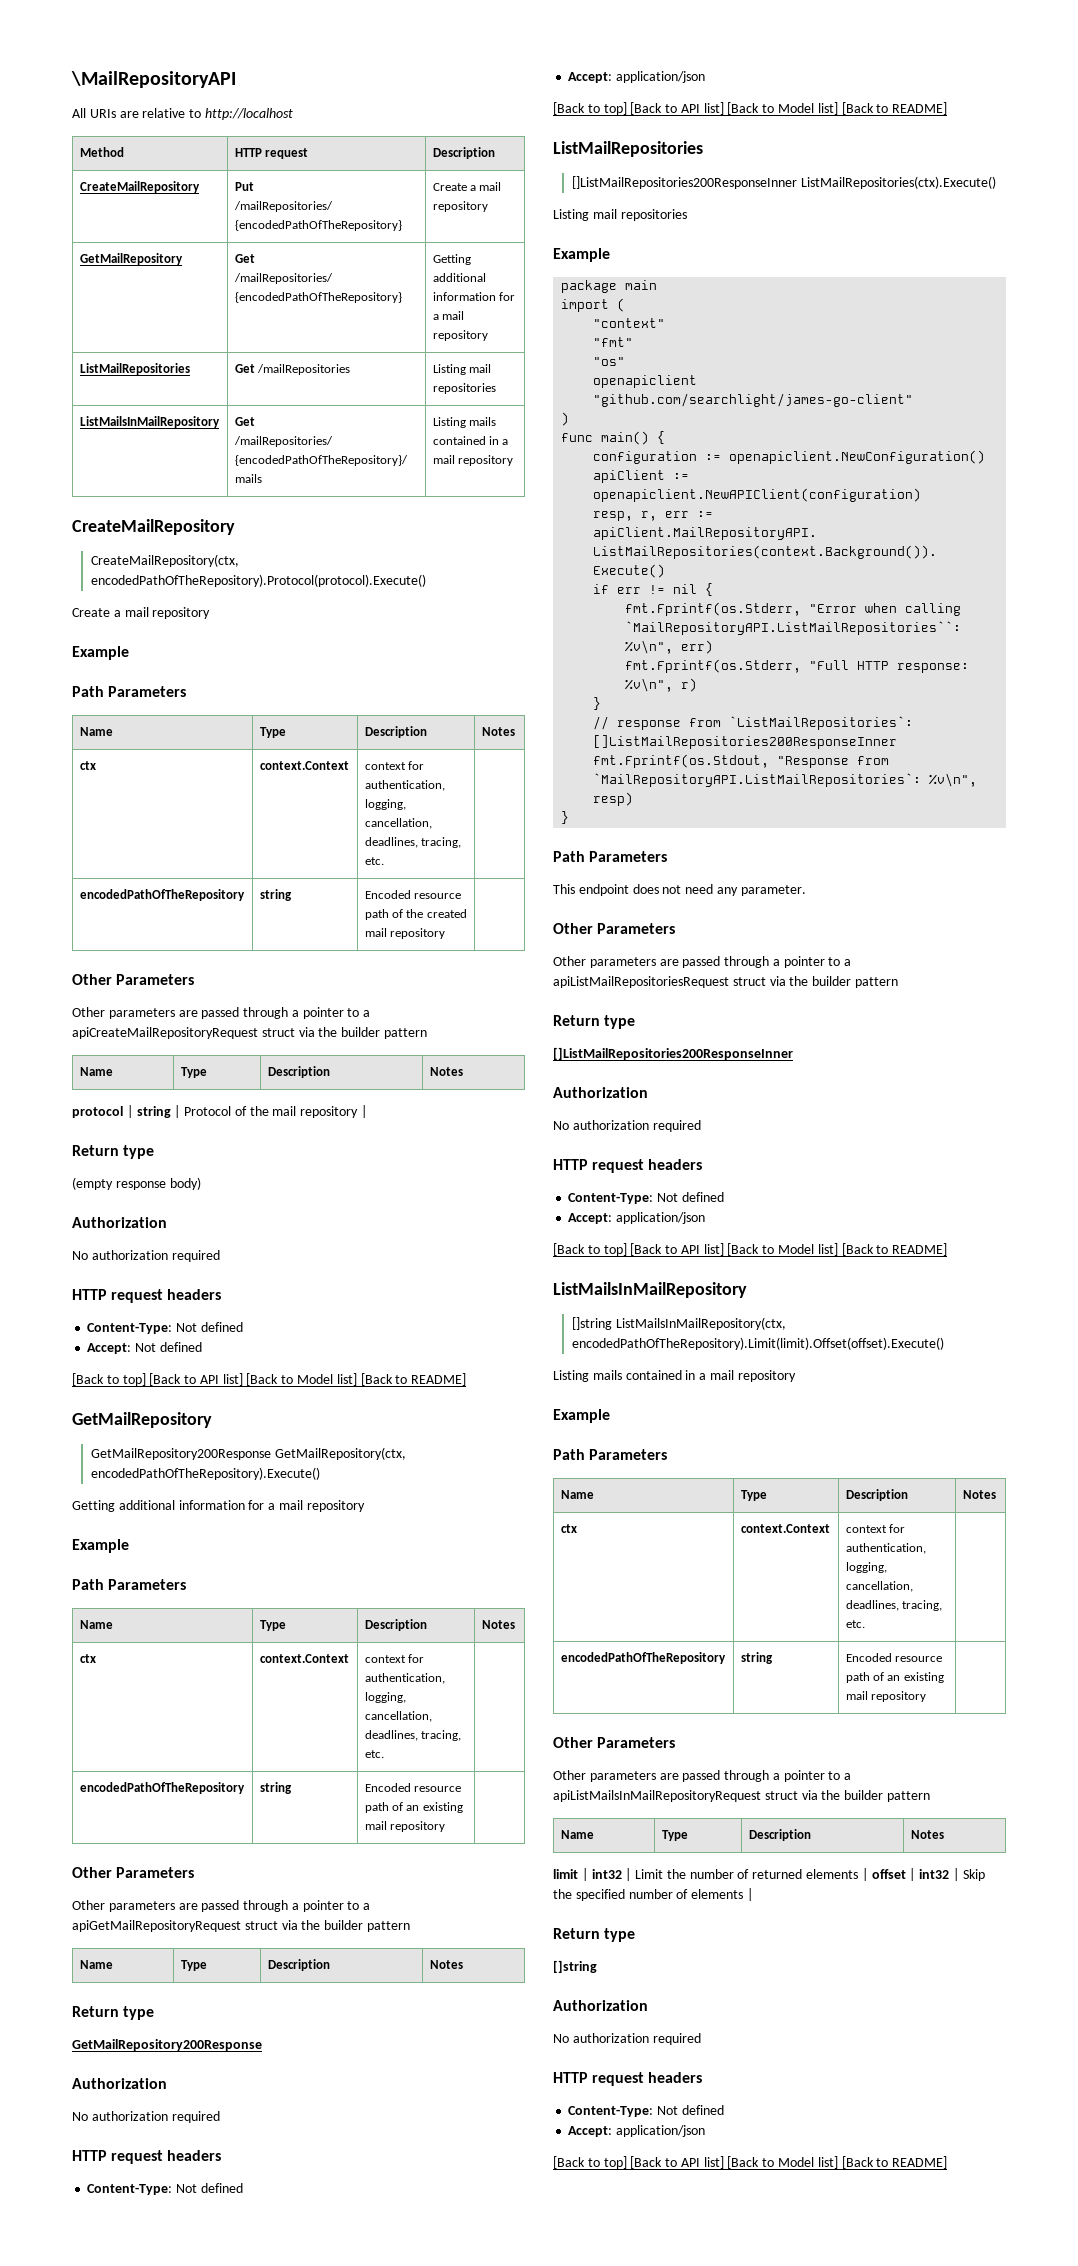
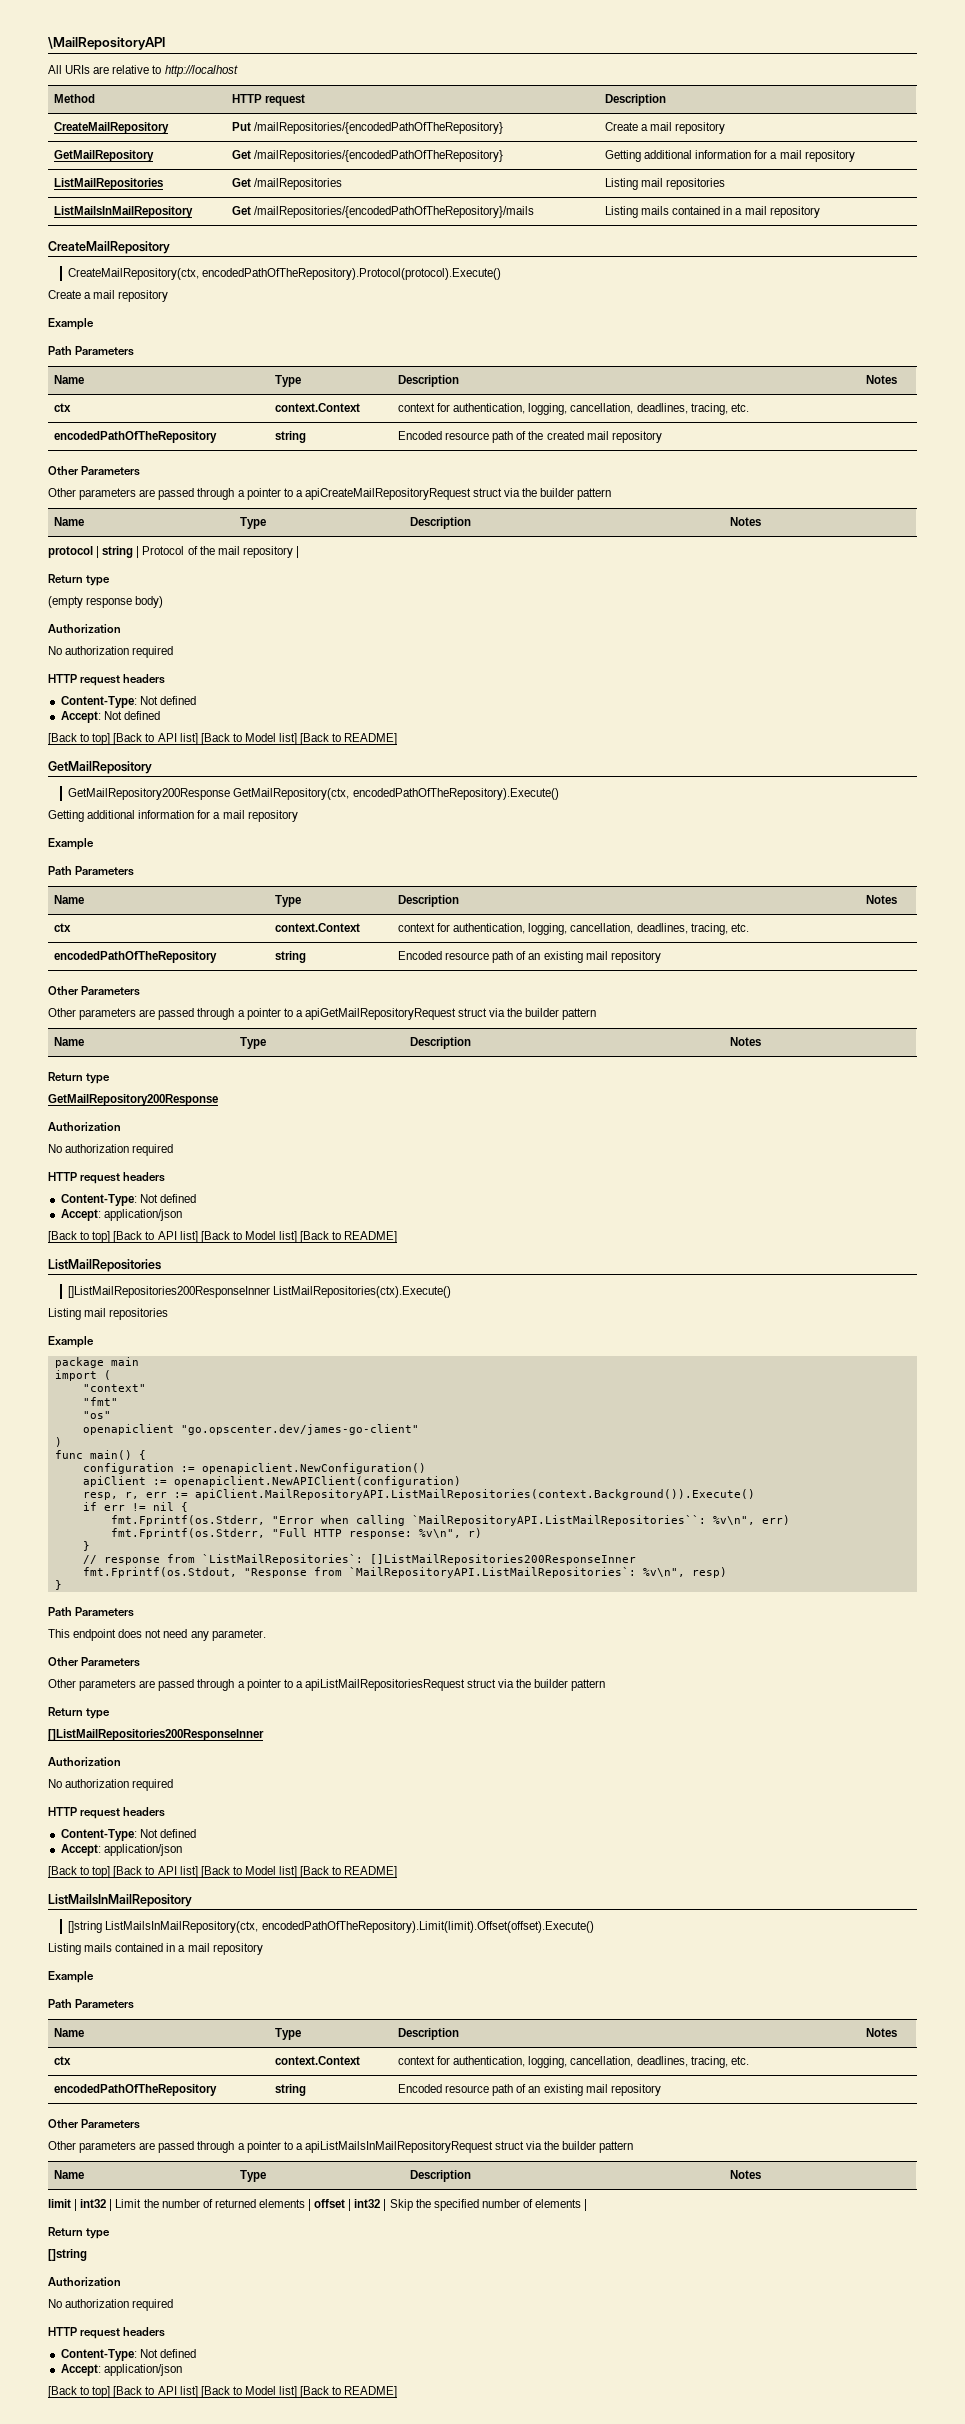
[593,393,914,407] "github.com/searchlight/james-go-client" -> [180,1424,419,1435] "go.opscenter.dev/james-go-client"

